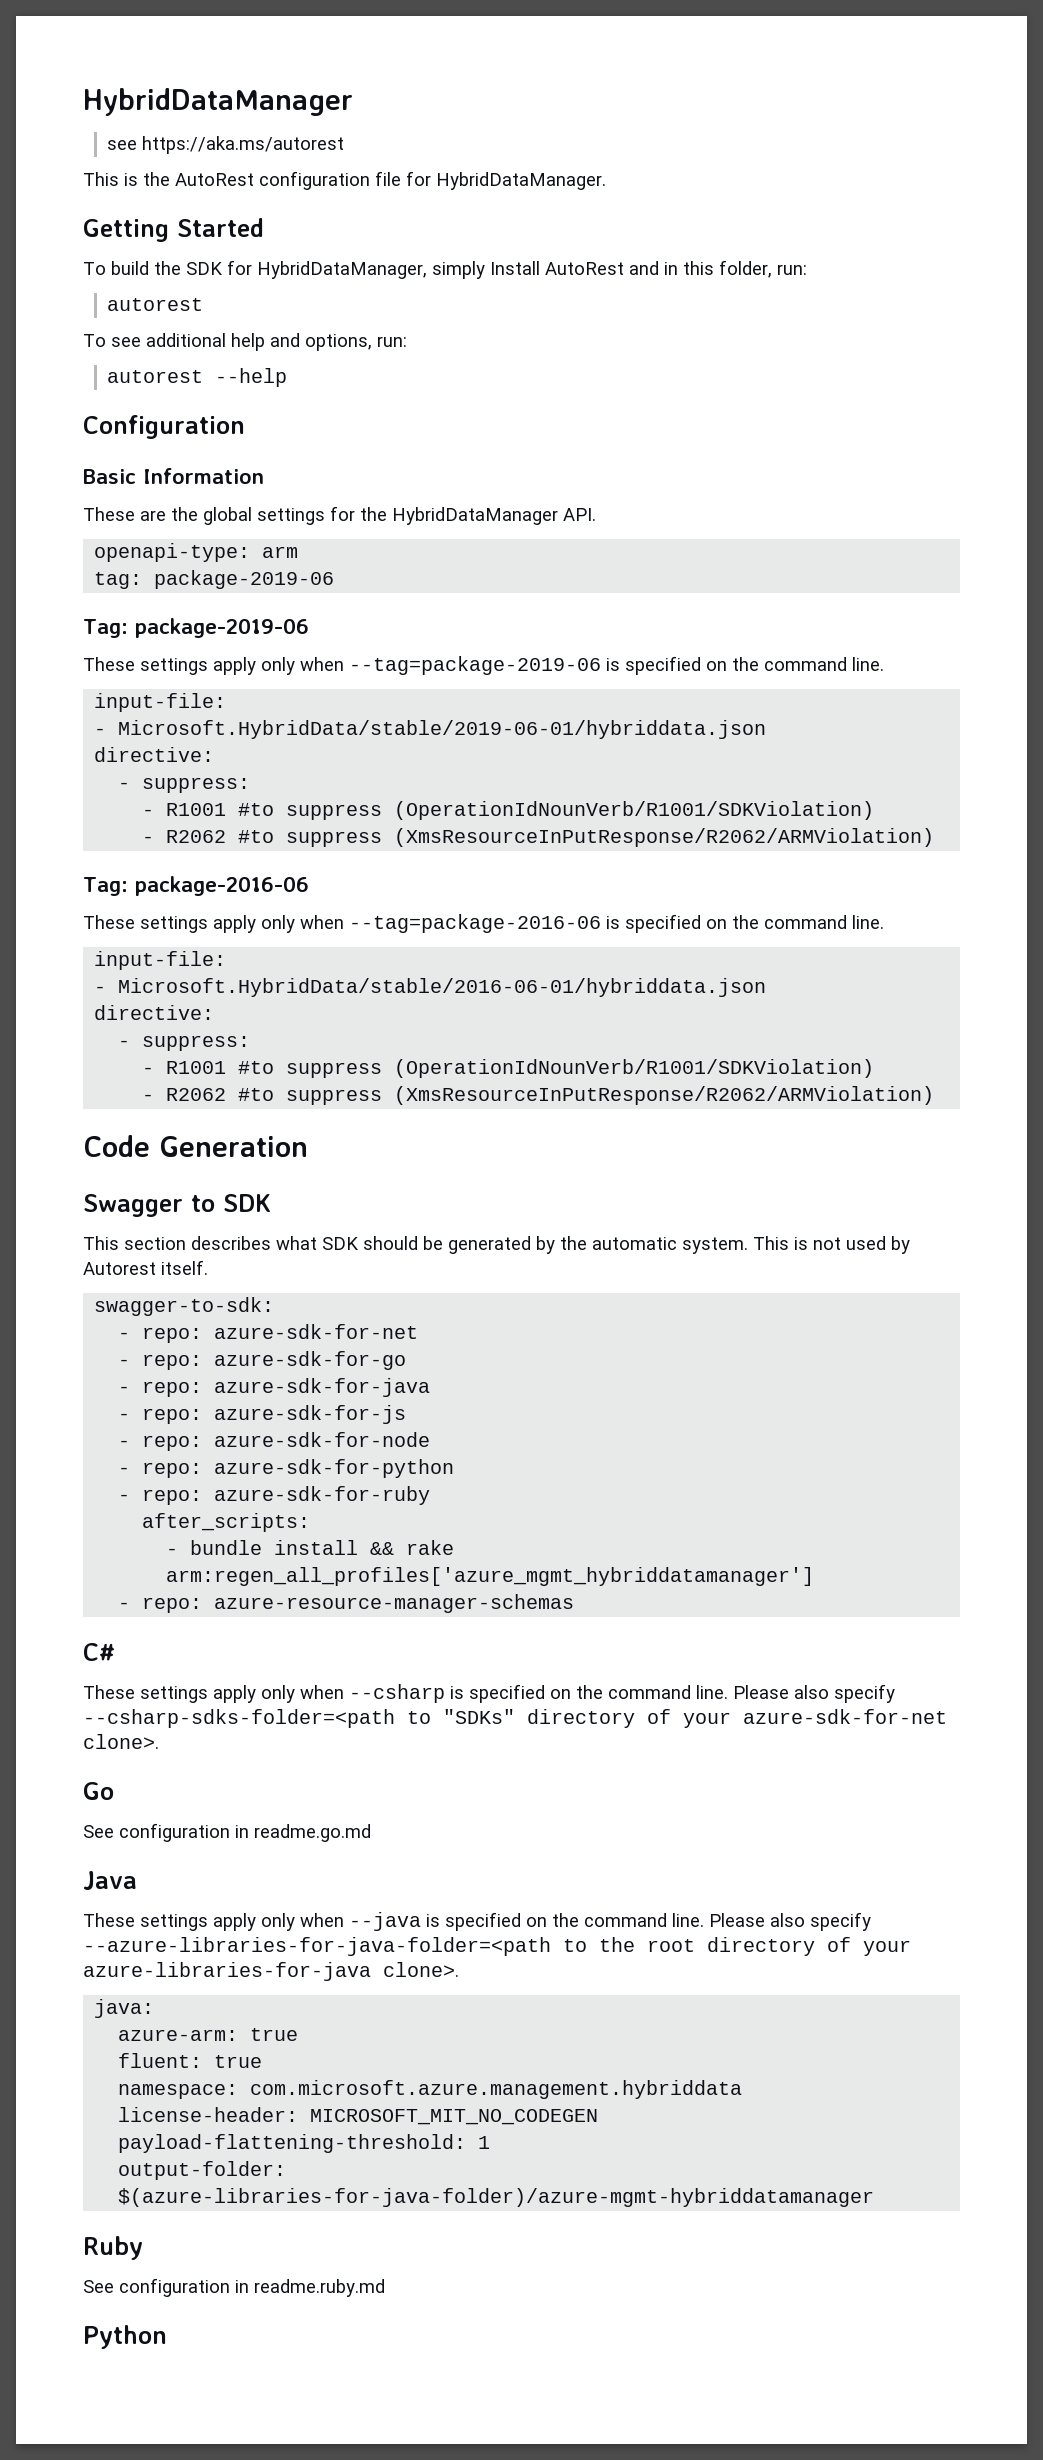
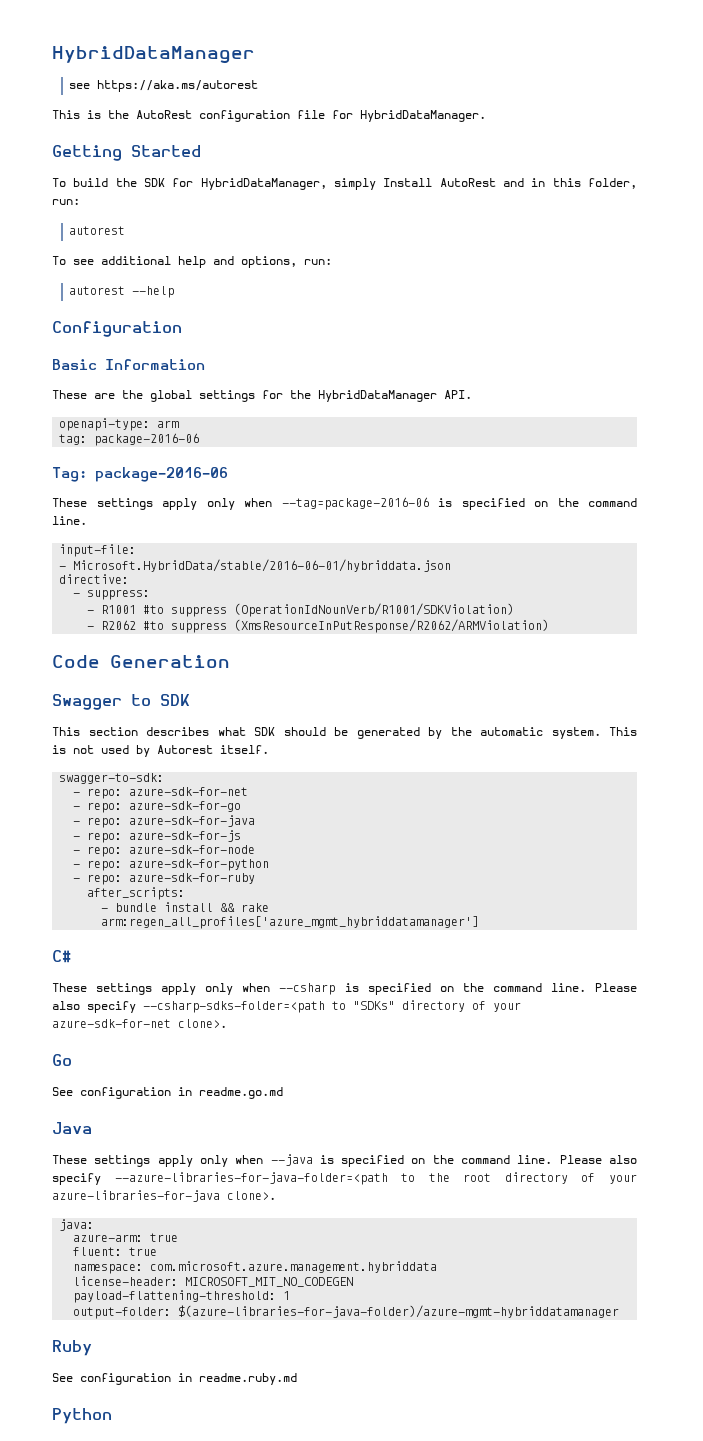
[154,570,335,589] [83,618,309,638] [83,656,884,675] [94,693,227,712] [94,720,767,739] [94,747,215,762] [118,777,251,793] [142,801,875,820] [142,828,935,847] package-2019-06 // Tag: package-2019-06 // These settings apply only when --tag=package-2019-06 is specified on the command line. // input-file: // - Microsoft.HybridData/stable/2019-06-01/hybriddata.json // directive: // - suppress: // - R1001 #to suppress (OperationIdNounVerb/R1001/SDKViolation) // - R2062 #to suppress (XmsResourceInPutResponse/R2062/ARMViolation) -> [94,433,200,446] package-2016-06
[118,1594,575,1613] // - repo: azure-resource-manager-schemas -> (480, 922) none

